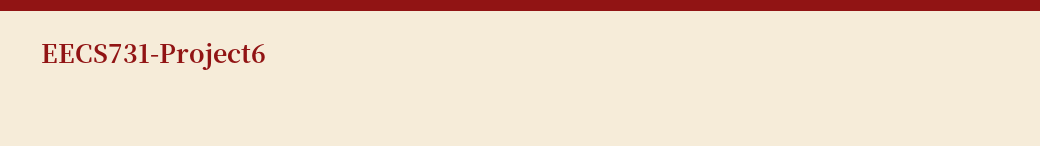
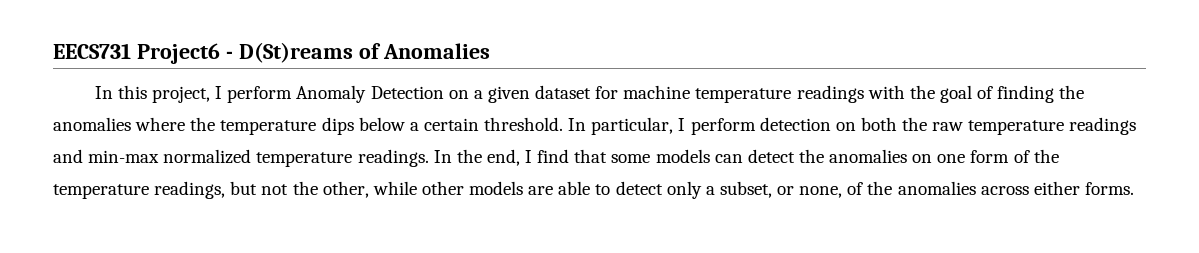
[41,43,266,70] EECS731-Project6 -> [53,42,490,64] [94,85,1085,103] [53,117,1137,135] [53,149,1059,167] [53,181,1134,199] EECS731 Project6 - D(St)reams of Anomalies // In this project, I perform Anomaly Detection on a given dataset for machine temperature readings with the goal of finding the anomalies where the temperature dips below a certain threshold. In particular, I perform detection on both the raw temperature readings and min-max normalized temperature readings. In the end, I find that some models can detect the anomalies on one form of the temperature readings, but not the other, while other models are able to detect only a subset, or none, of the anomalies across either forms.

